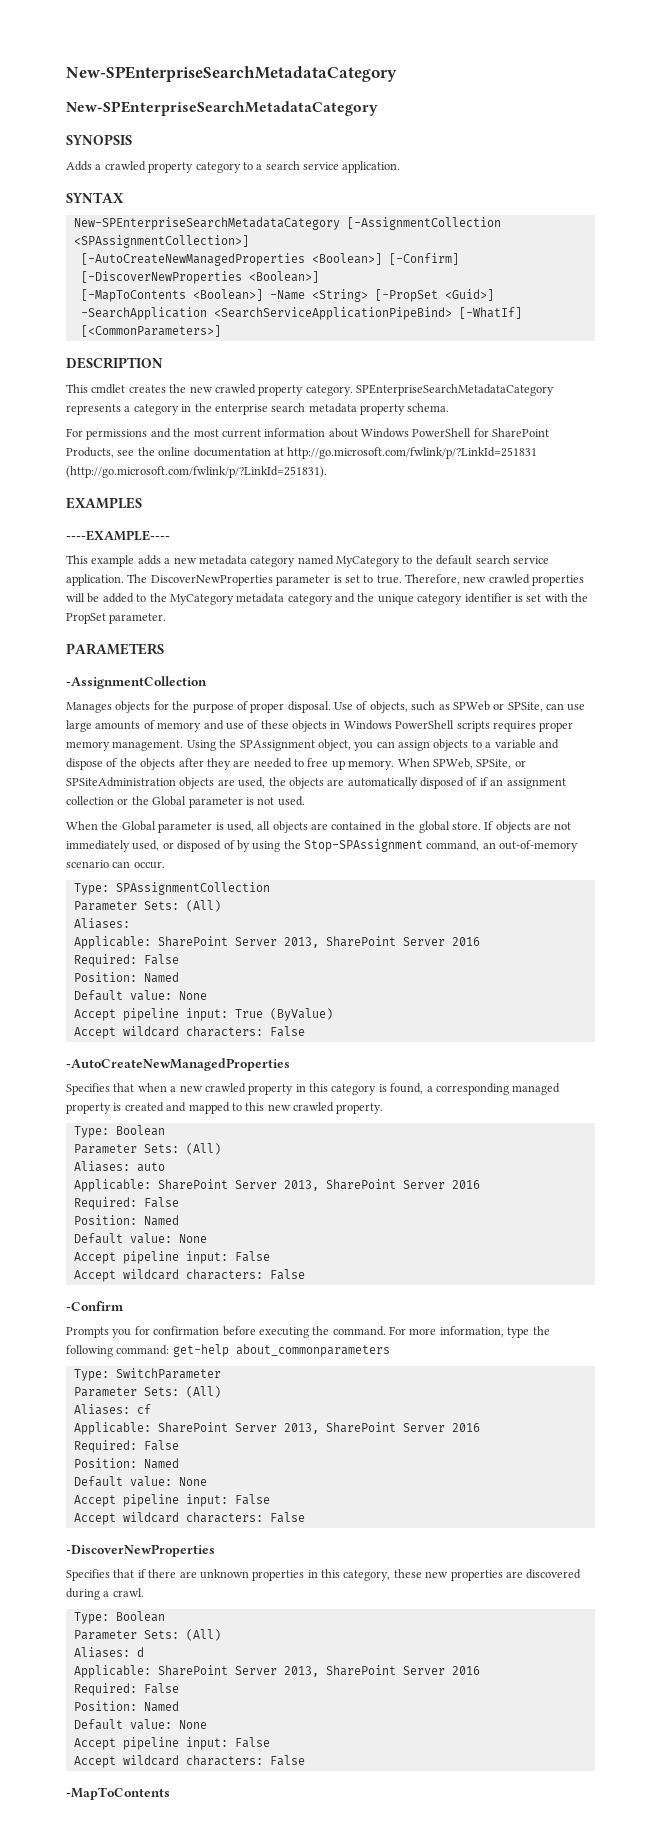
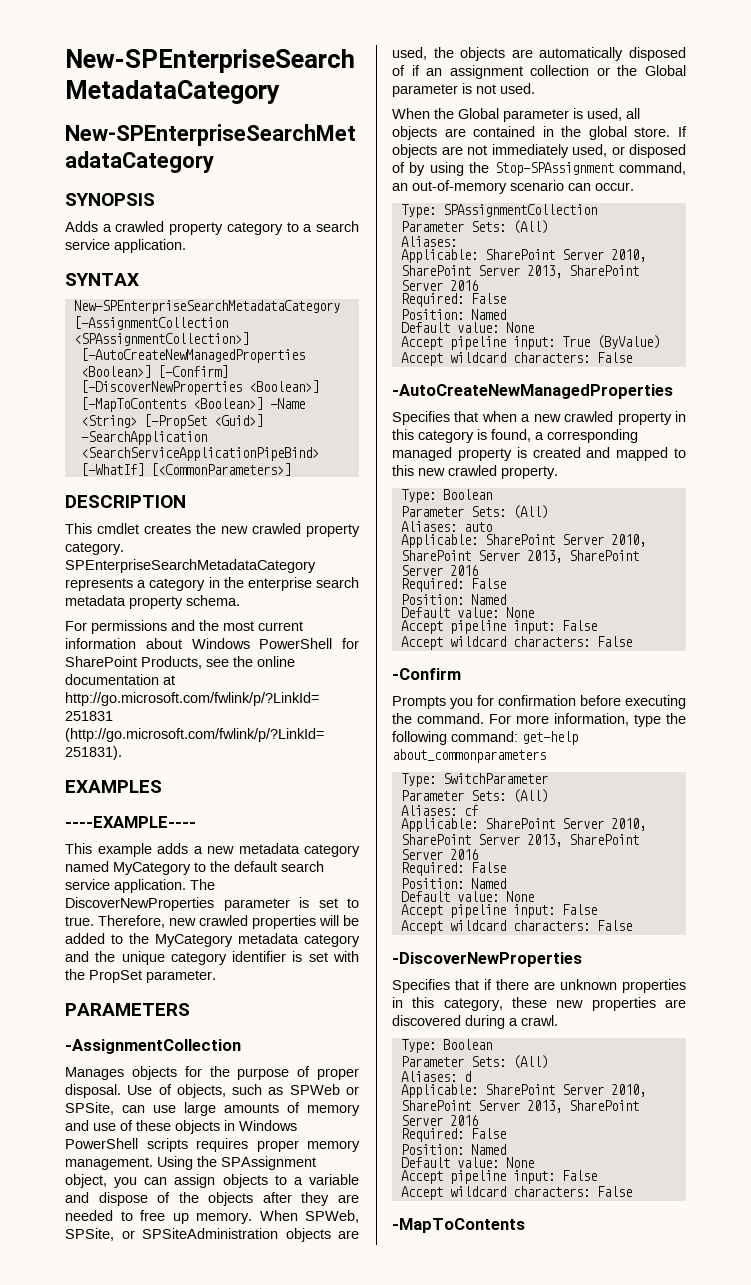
(277, 941) none -> [610,249,646,262] [400,265,520,276] 2010, SharePoint Server
(277, 1184) none -> [610,534,646,547] [400,550,520,561] 2010, SharePoint Server
(277, 1427) none -> [610,818,646,831] [400,834,520,845] 2010, SharePoint Server
(277, 1670) none -> [610,1084,646,1097] [400,1100,520,1111] 2010, SharePoint Server

